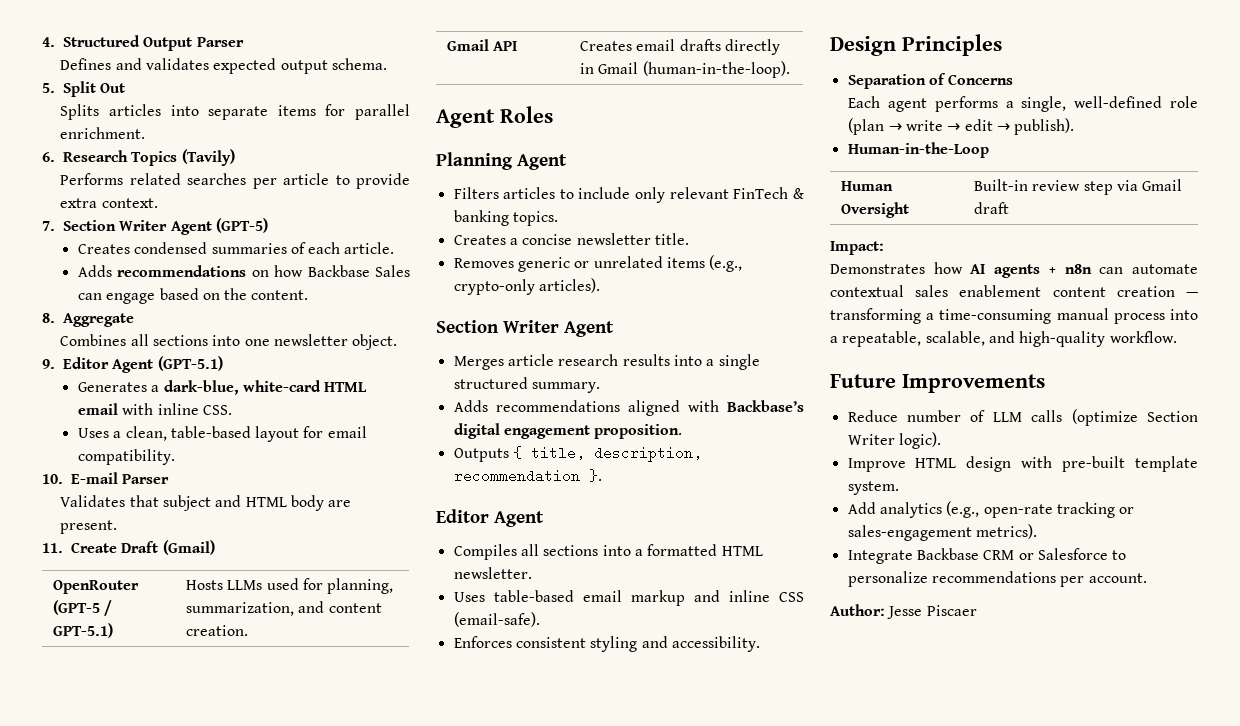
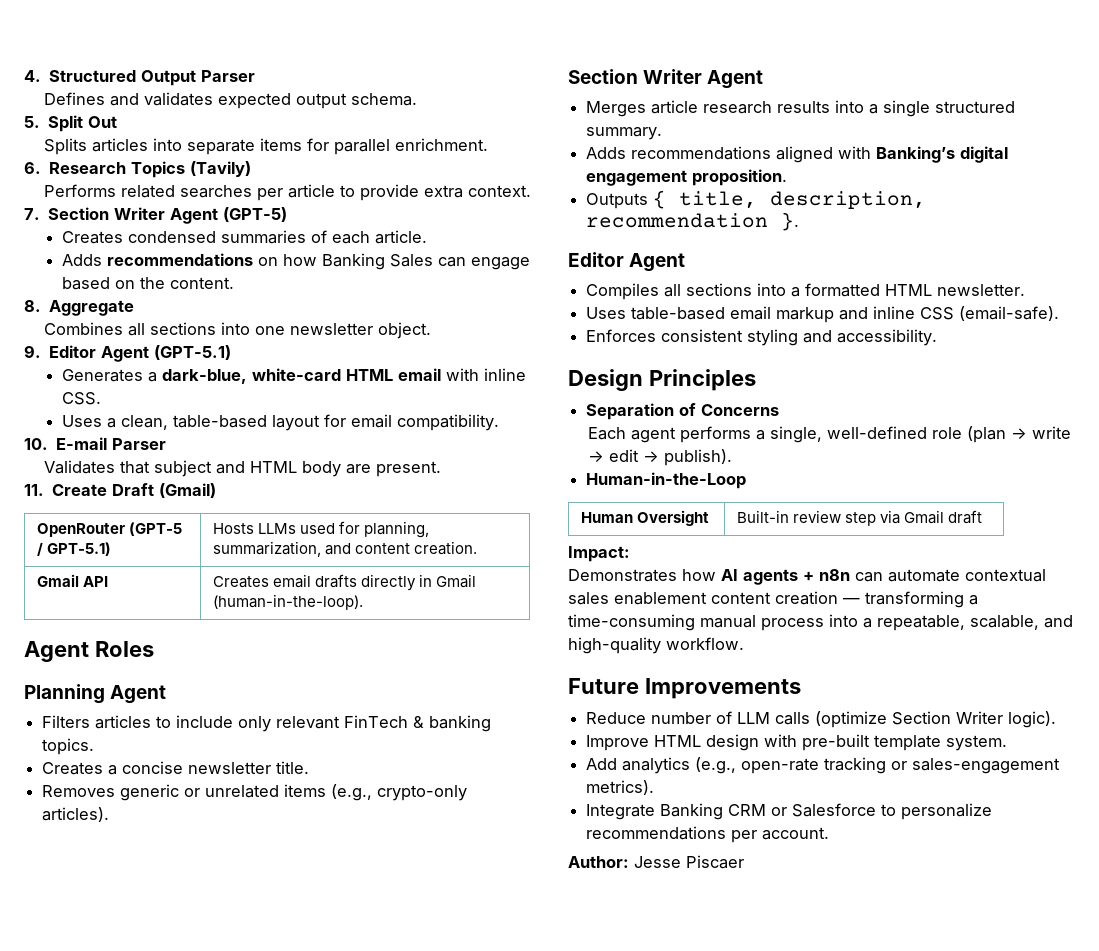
[307,265,370,277] Backbase -> [321,253,385,270] Banking
[727,400,804,412] Backbase’s -> [876,146,956,163] Banking’s
[916,548,979,560] Backbase -> [660,803,724,820] Banking

